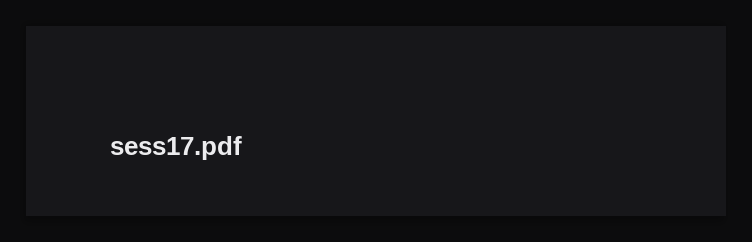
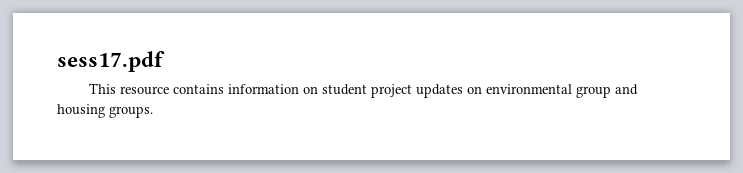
(242, 148) none -> [89,83,639,98] [57,104,153,118] // This resource contains information on student project updates on environmental group and housing groups.

